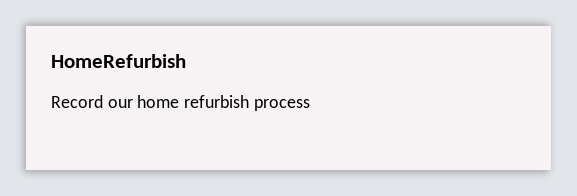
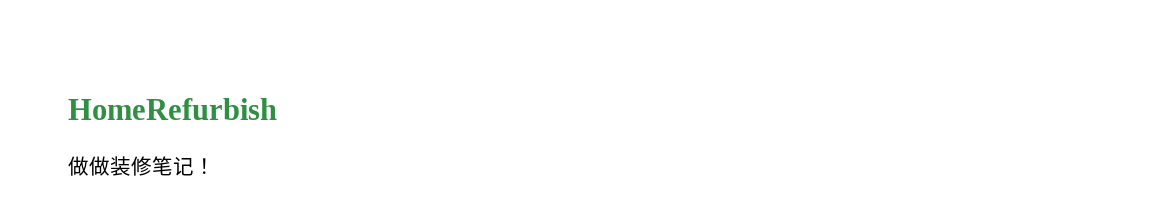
[51,95,310,111] Record our home refurbish process -> [68,156,215,176] 做做装修笔记！

